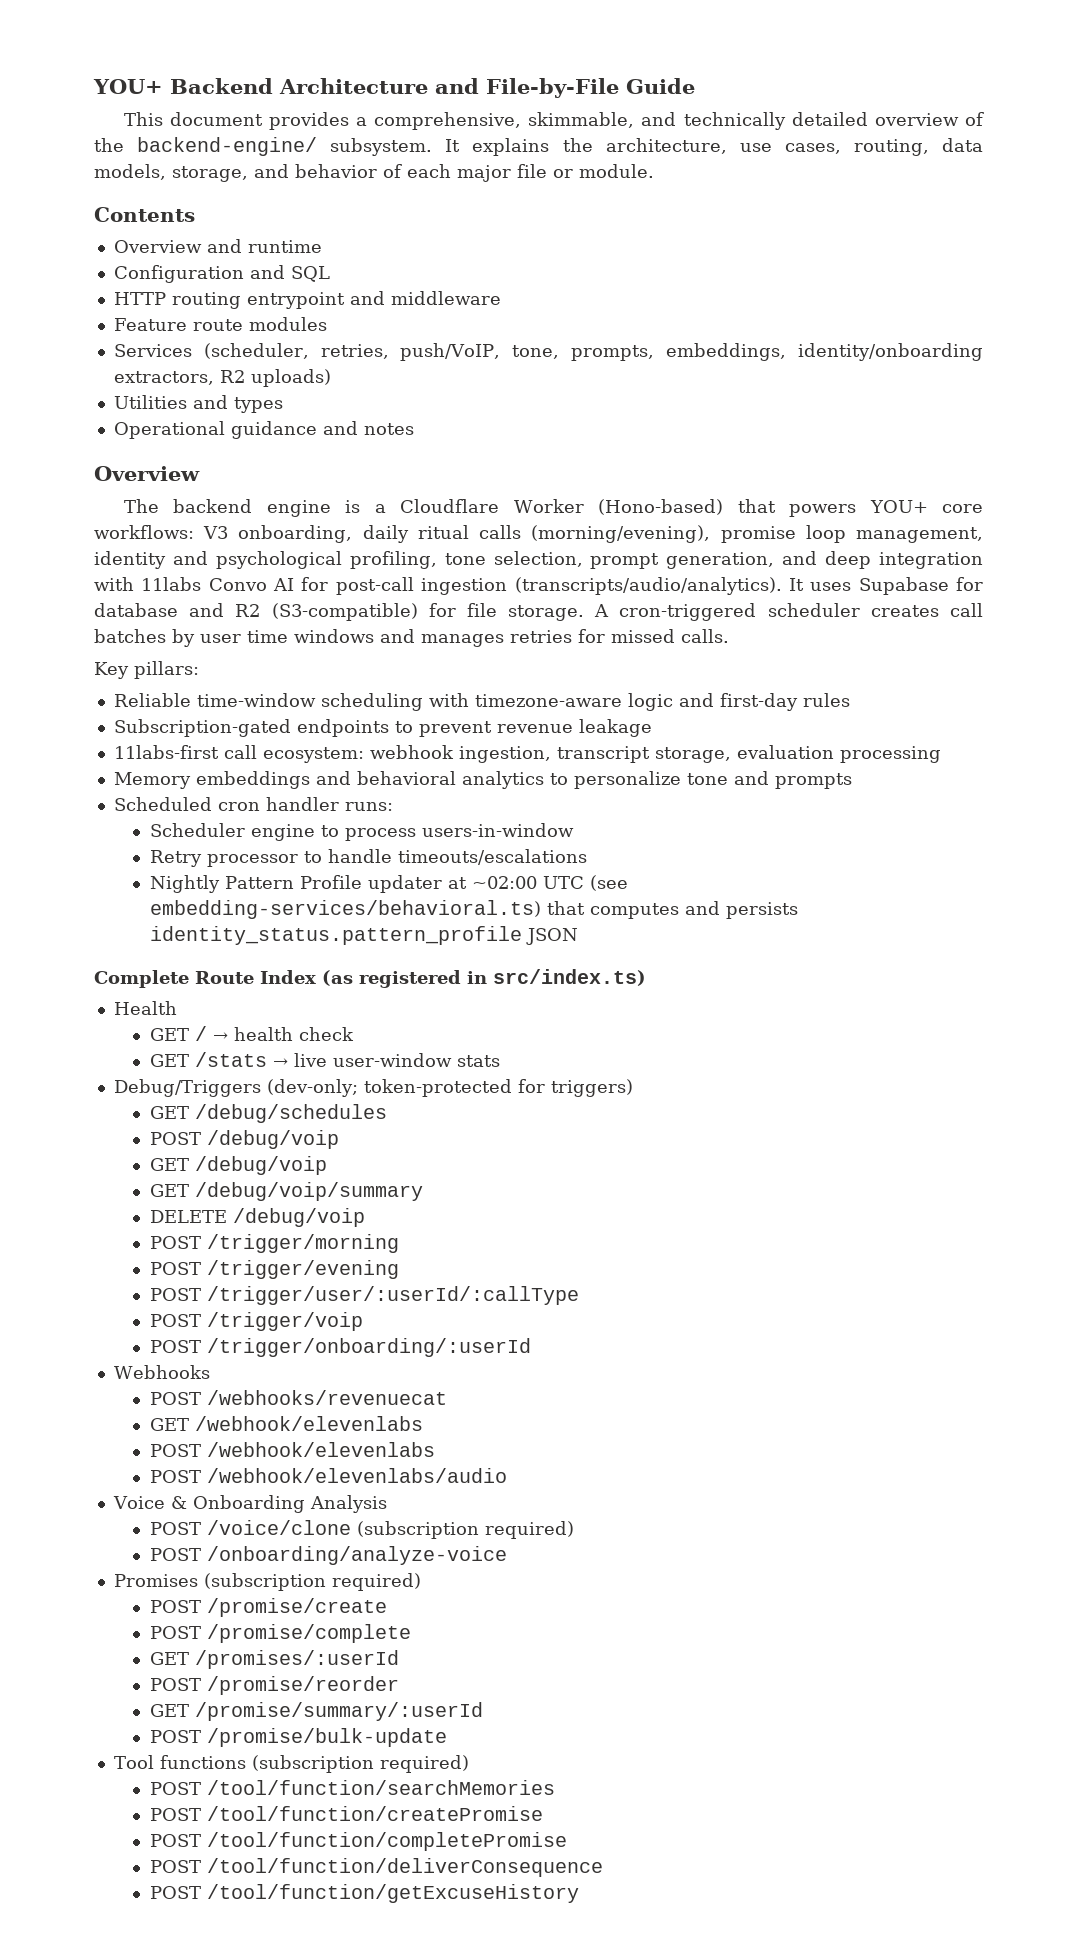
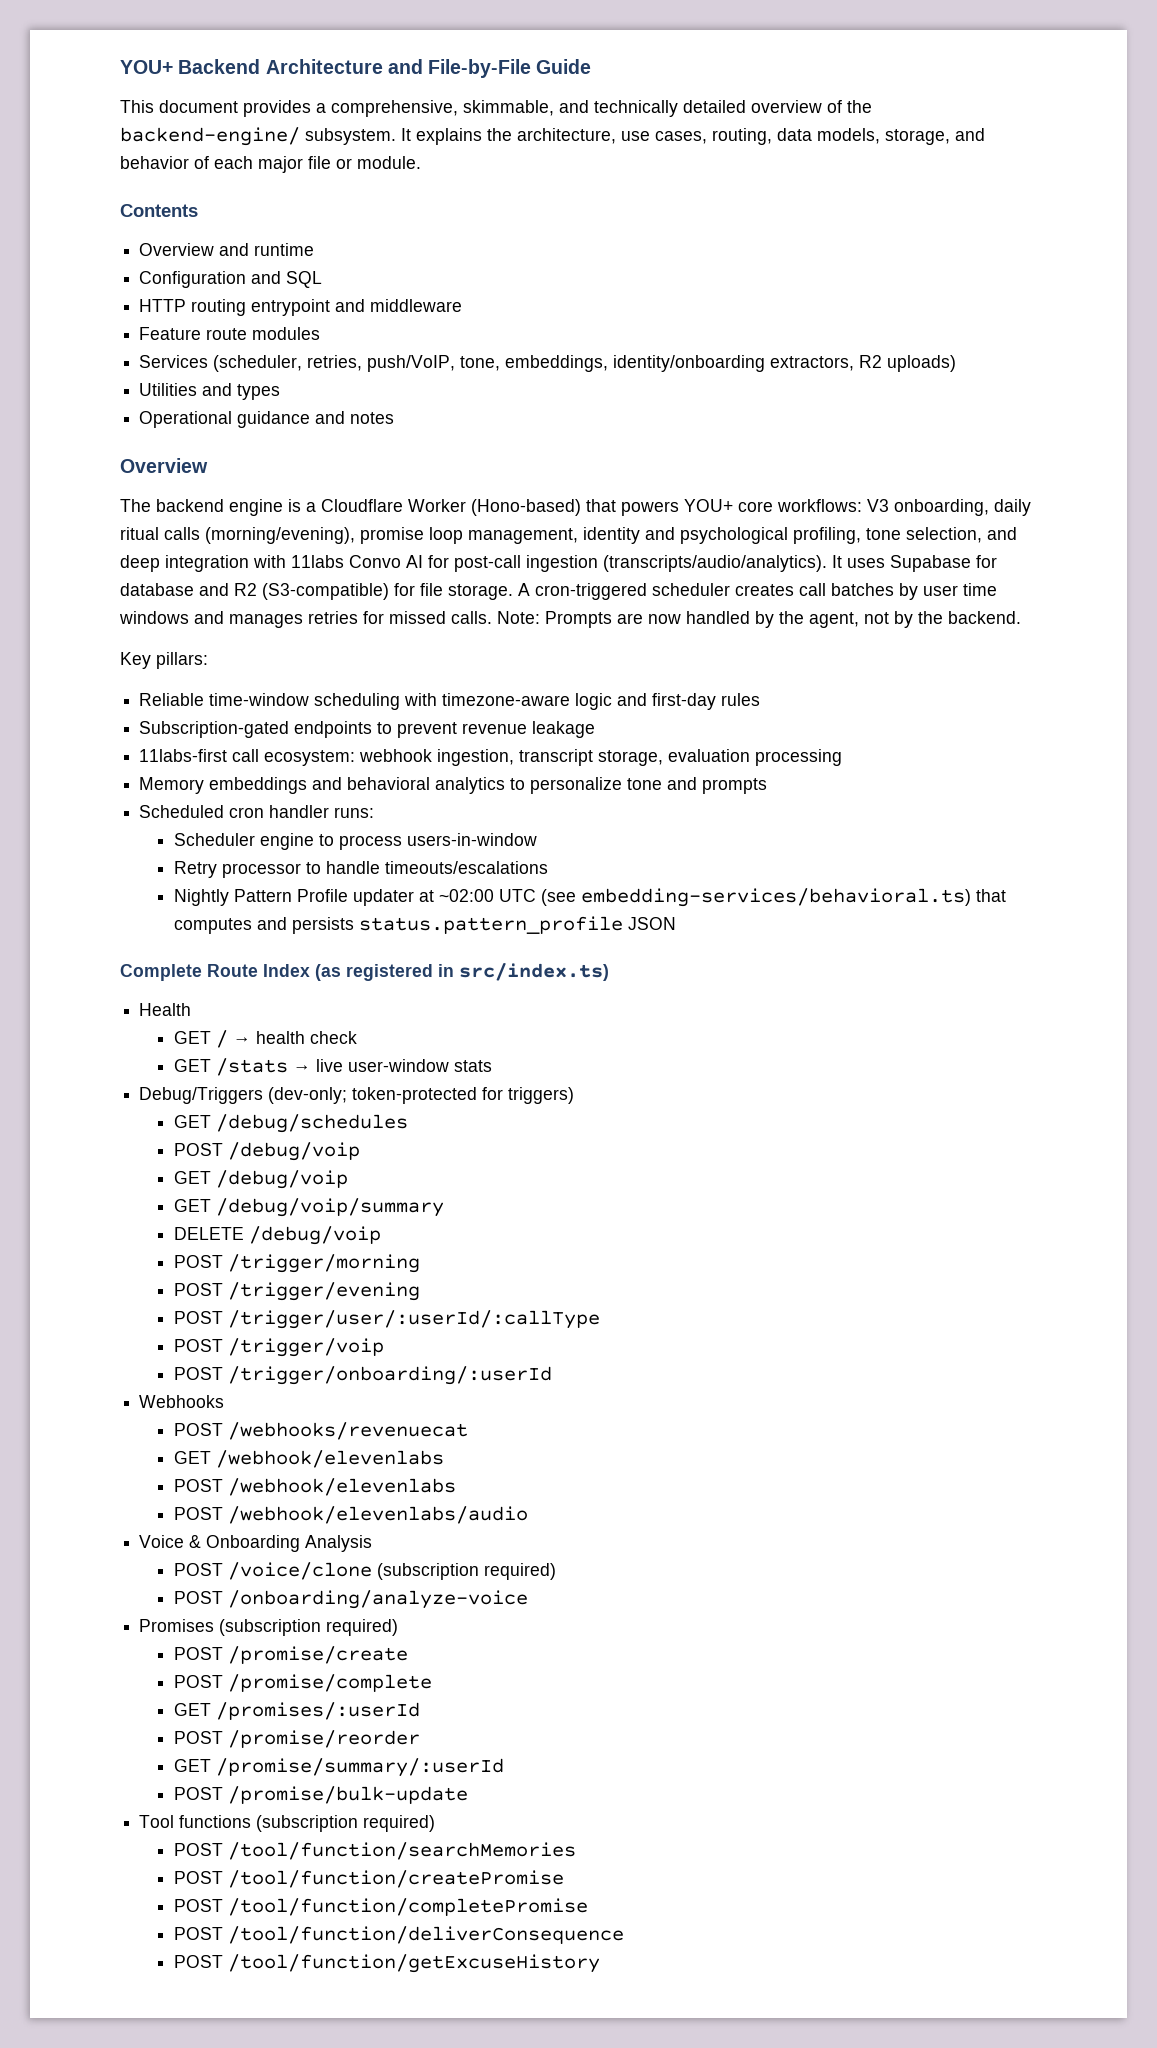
[571,345,655,361] prompts, -> (501, 363) none
[590,552,775,569] prompt generation, -> (982, 535) none
(729, 636) none -> [497,611,1021,628] Note: Prompts are now handled by the agent, not by the backend.
[149,926,522,945] identity_status.pattern_profile -> [358,916,623,934] status.pattern_profile

